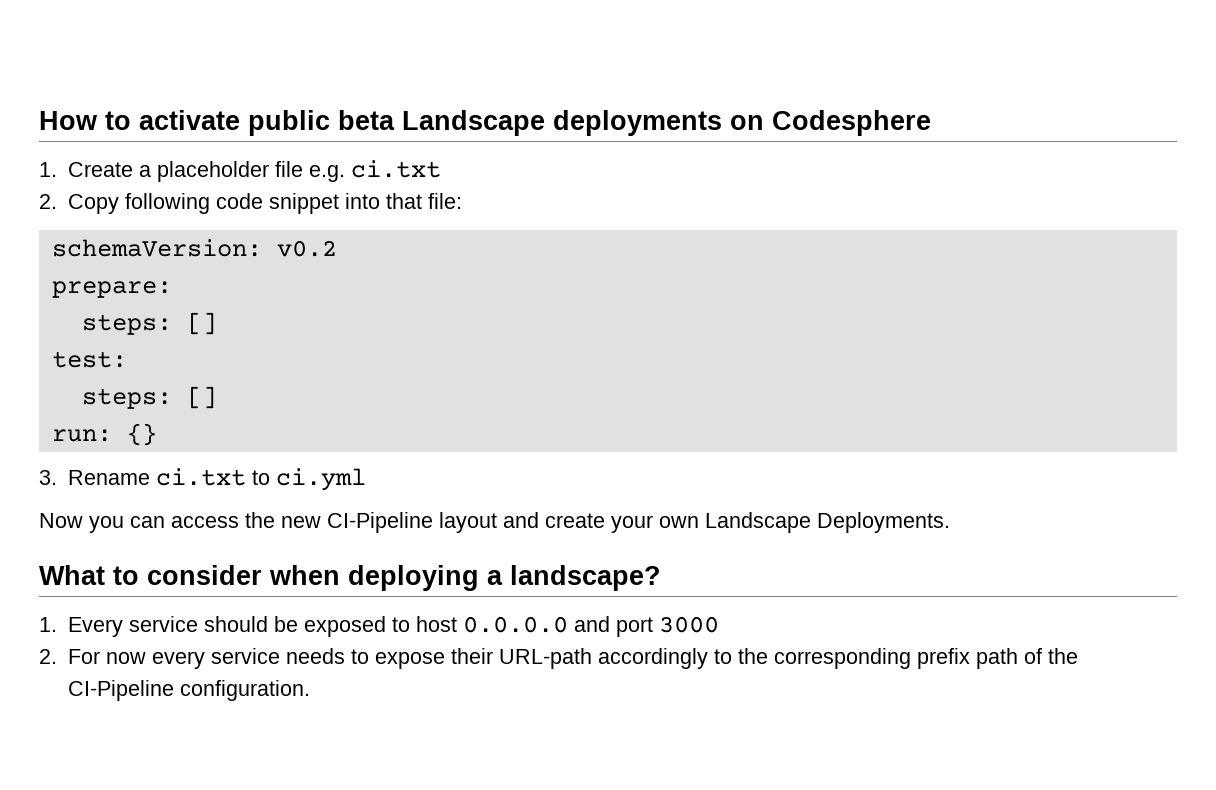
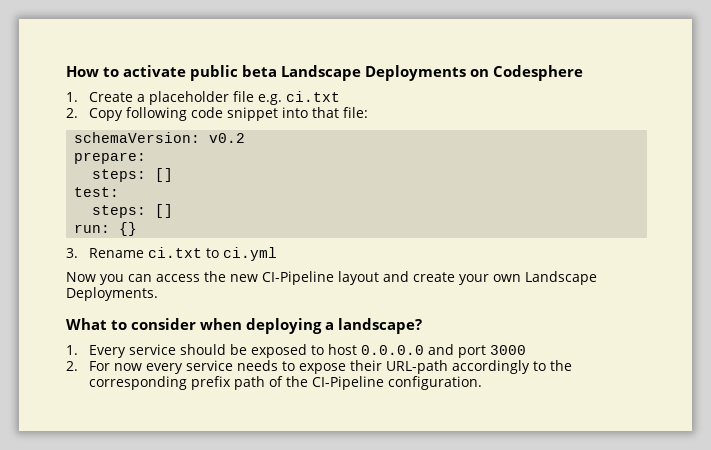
[553,110,722,136] deployments -> [365,65,467,81] Deployments

